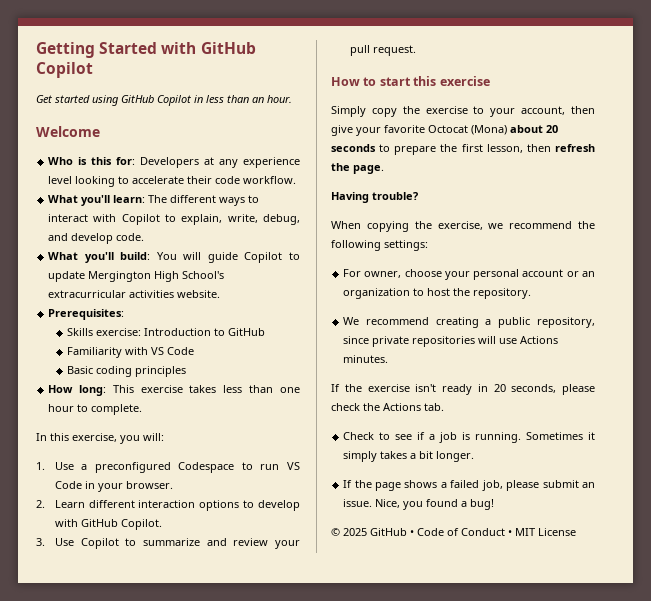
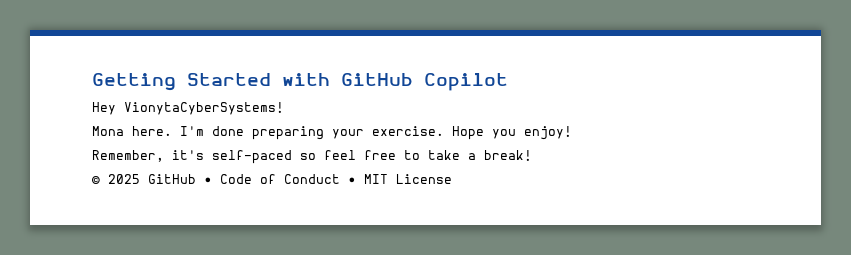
[36,95,292,106] [36,126,100,137] [48,157,300,168] [48,176,297,187] [48,195,260,206] [48,214,300,225] [48,233,145,244] [48,252,300,263] [48,271,225,282] [48,290,221,298] [48,309,125,320] [66,328,265,336] [66,347,194,358] [66,366,186,377] [48,385,301,396] [48,404,143,415] [36,433,164,444] [36,462,300,473] [54,481,173,492] [36,500,300,511] [54,519,162,530] [36,538,300,549] [349,45,416,56] [331,76,490,86] [331,106,595,117] [331,125,558,136] [331,144,595,155] [331,163,384,174] [331,192,418,203] [331,221,595,232] [331,240,428,251] [343,269,595,280] [343,288,532,299] [343,317,595,328] [343,336,559,347] [343,355,389,363] [331,384,595,395] [331,403,444,411] [343,432,595,443] [343,451,475,462] [343,480,595,491] [343,499,495,510] Get started using GitHub Copilot in less than an hour. // Welcome // Who is this for: Developers at any experience level looking to accelerate their code workflow. // What you'll learn: The different ways to interact with Copilot to explain, write, debug, and develop code. // What you'll build: You will guide Copilot to update Mergington High School's extracurricular activities website. // Prerequisites: // Skills exercise: Introduction to GitHub // Familiarity with VS Code // Basic coding principles // How long: This exercise takes less than one hour to complete. // In this exercise, you will: // 1. Use a preconfigured Codespace to run VS Code in your browser. // 2. Learn different interaction options to develop with GitHub Copilot. // 3. Use Copilot to summarize and review your pull request. // How to start this exercise // Simply copy the exercise to your account, then give your favorite Octocat (Mona) about 20 seconds to prepare the first lesson, then refresh the page. // Having trouble? // When copying the exercise, we recommend the following settings: // For owner, choose your personal account or an organization to host the repository. // We recommend creating a public repository, since private repositories will use Actions minutes. // If the exercise isn't ready in 20 seconds, please check the Actions tab. // Check to see if a job is running. Sometimes it simply takes a bit longer. // If the page shows a failed job, please submit an issue. Nice, you found a bug! -> [92,102,284,115] [92,126,572,140] [92,150,532,164] Hey VionytaCyberSystems! // Mona here. I'm done preparing your exercise. Hope you enjoy! // Remember, it's self-paced so feel free to take a break!

